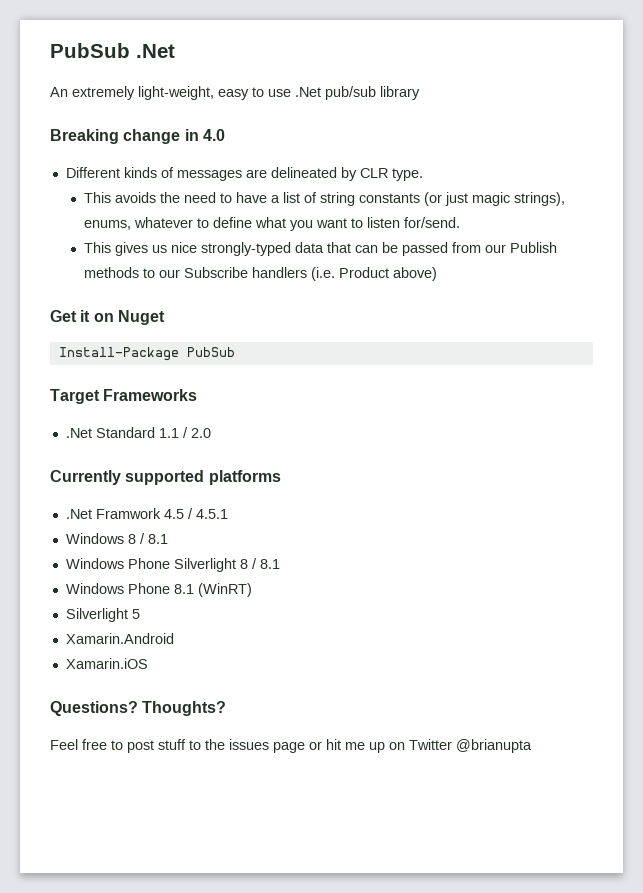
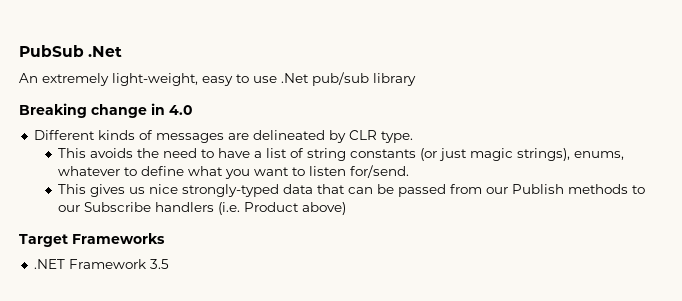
[50,310,165,325] [58,347,235,361] [50,389,198,404] [65,427,211,438] [50,470,281,485] [65,508,228,519] [65,533,168,544] [65,558,280,572] [65,583,252,597] [65,608,140,622] [65,633,174,644] [65,658,148,669] [50,701,227,716] [50,739,532,753] Get it on Nuget // Install-Package PubSub // Target Frameworks // .Net Standard 1.1 / 2.0 // Currently supported platforms // .Net Framwork 4.5 / 4.5.1 // Windows 8 / 8.1 // Windows Phone Silverlight 8 / 8.1 // Windows Phone 8.1 (WinRT) // Silverlight 5 // Xamarin.Android // Xamarin.iOS // Questions? Thoughts? // Feel free to post stuff to the issues page or hit me up on Twitter @brianupta -> [19,233,165,247] [33,259,169,269] Target Frameworks // .NET Framework 3.5

